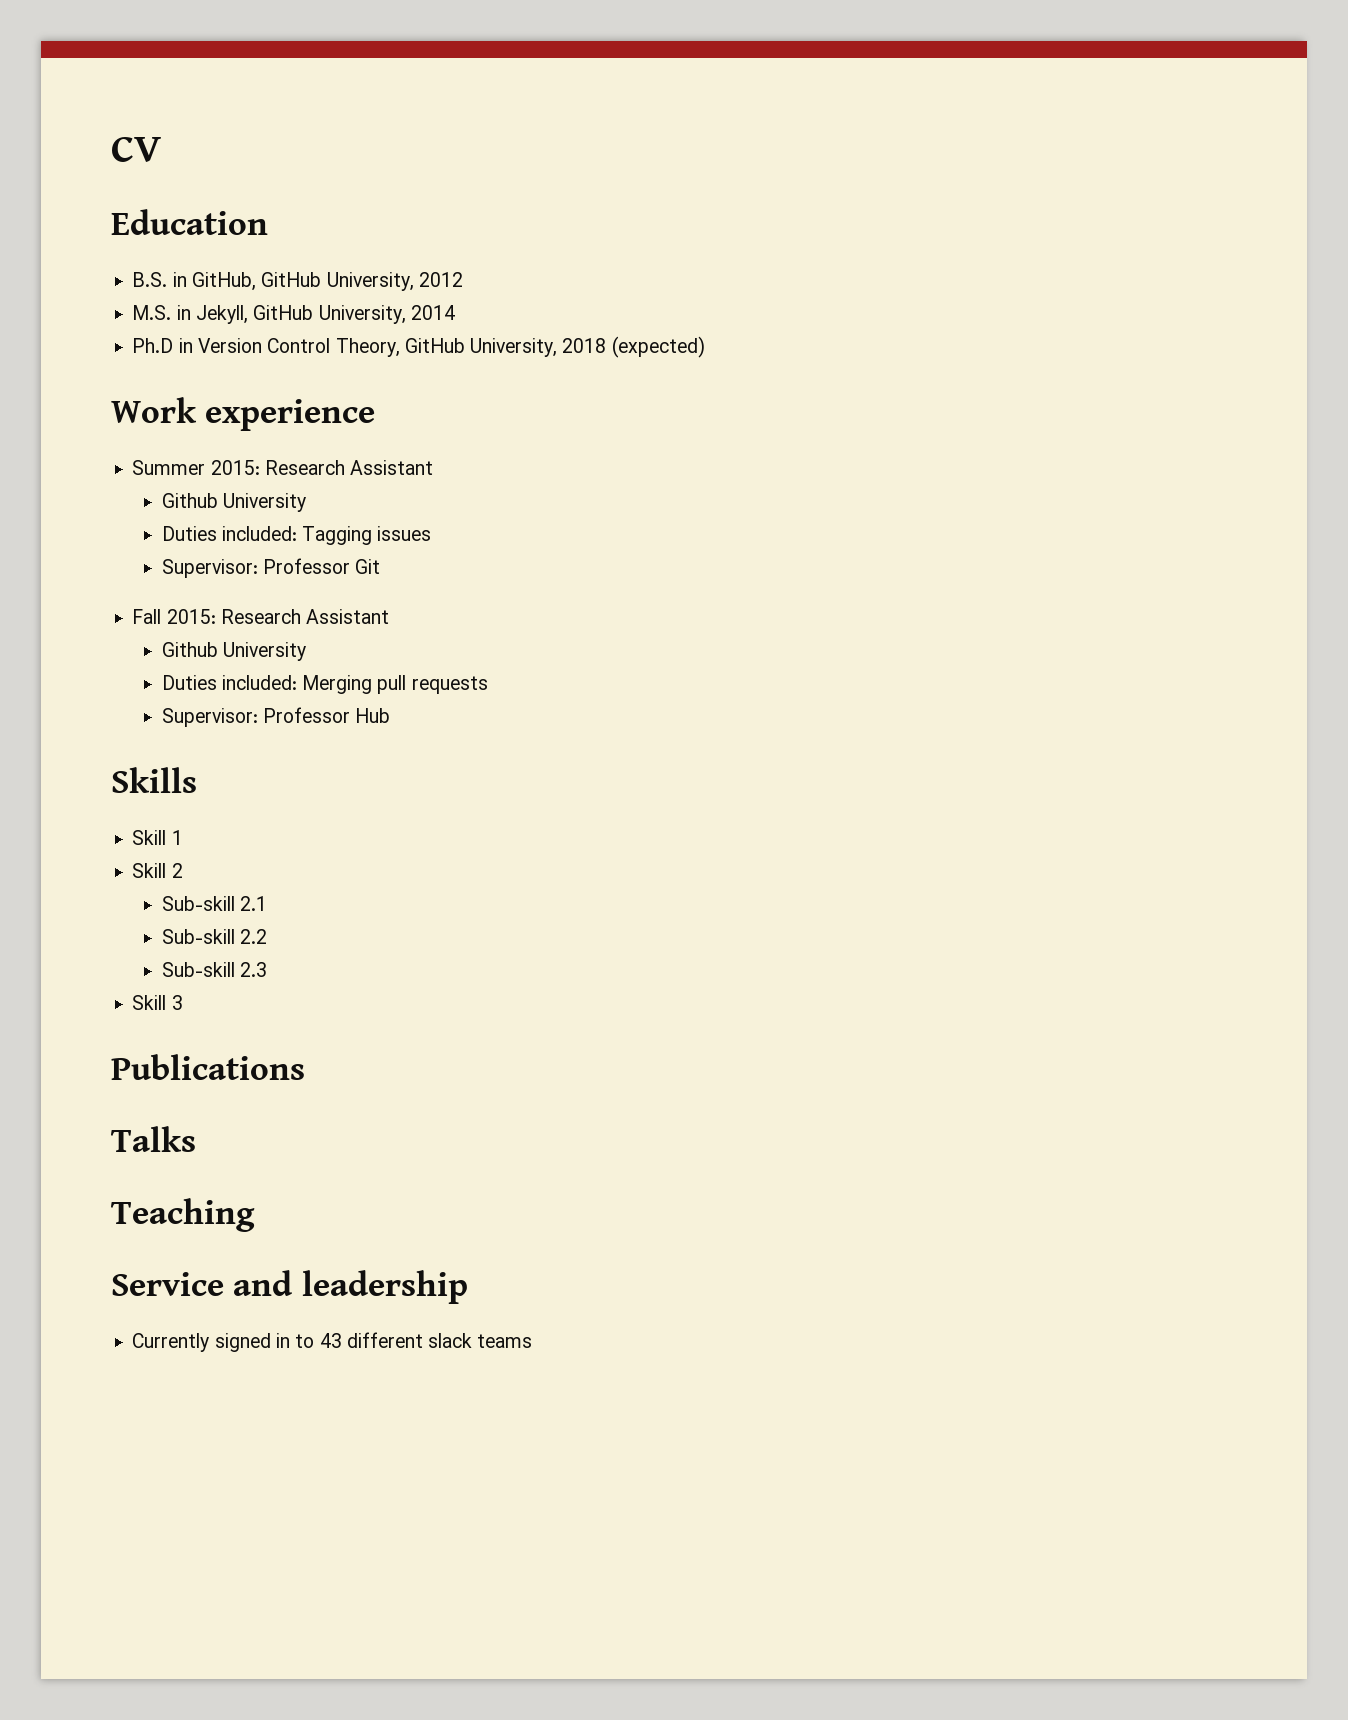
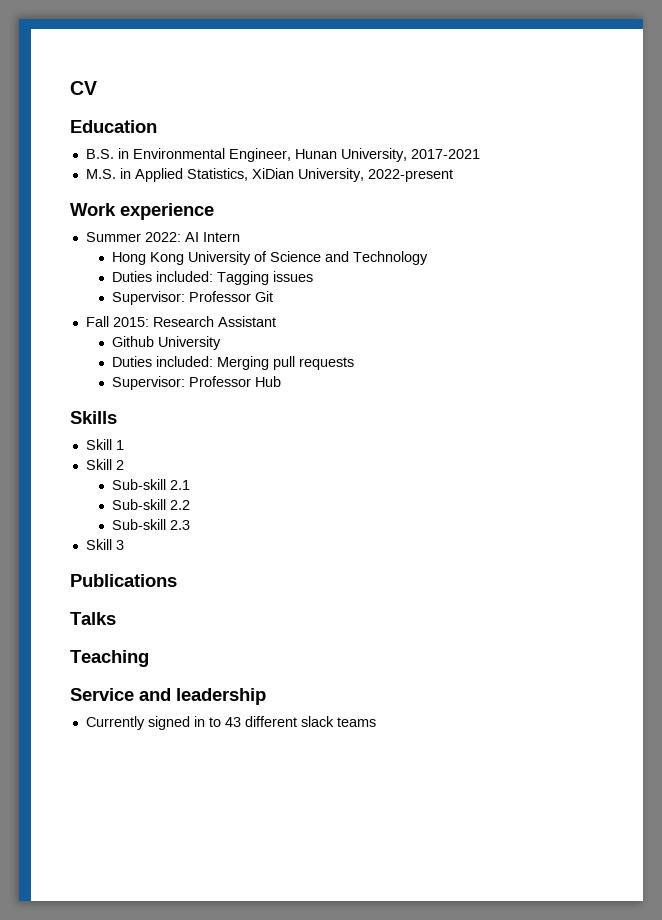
[191,272,463,291] [132,305,455,324] [132,336,705,358] [111,397,376,431] [132,460,434,475] [161,493,306,512] GitHub, GitHub University, 2012 // M.S. in Jekyll, GitHub University, 2014 // Ph.D in Version Control Theory, GitHub University, 2018 (expected) // Work experience // Summer 2015: Research Assistant // Github University -> [132,148,480,162] [85,168,453,182] [70,203,214,220] [85,232,240,242] [112,251,429,265] Environmental Engineer, Hunan University, 2017-2021 // M.S. in Applied Statistics, XiDian University, 2022-present // Work experience // Summer 2022: AI Intern // Hong Kong University of Science and Technology

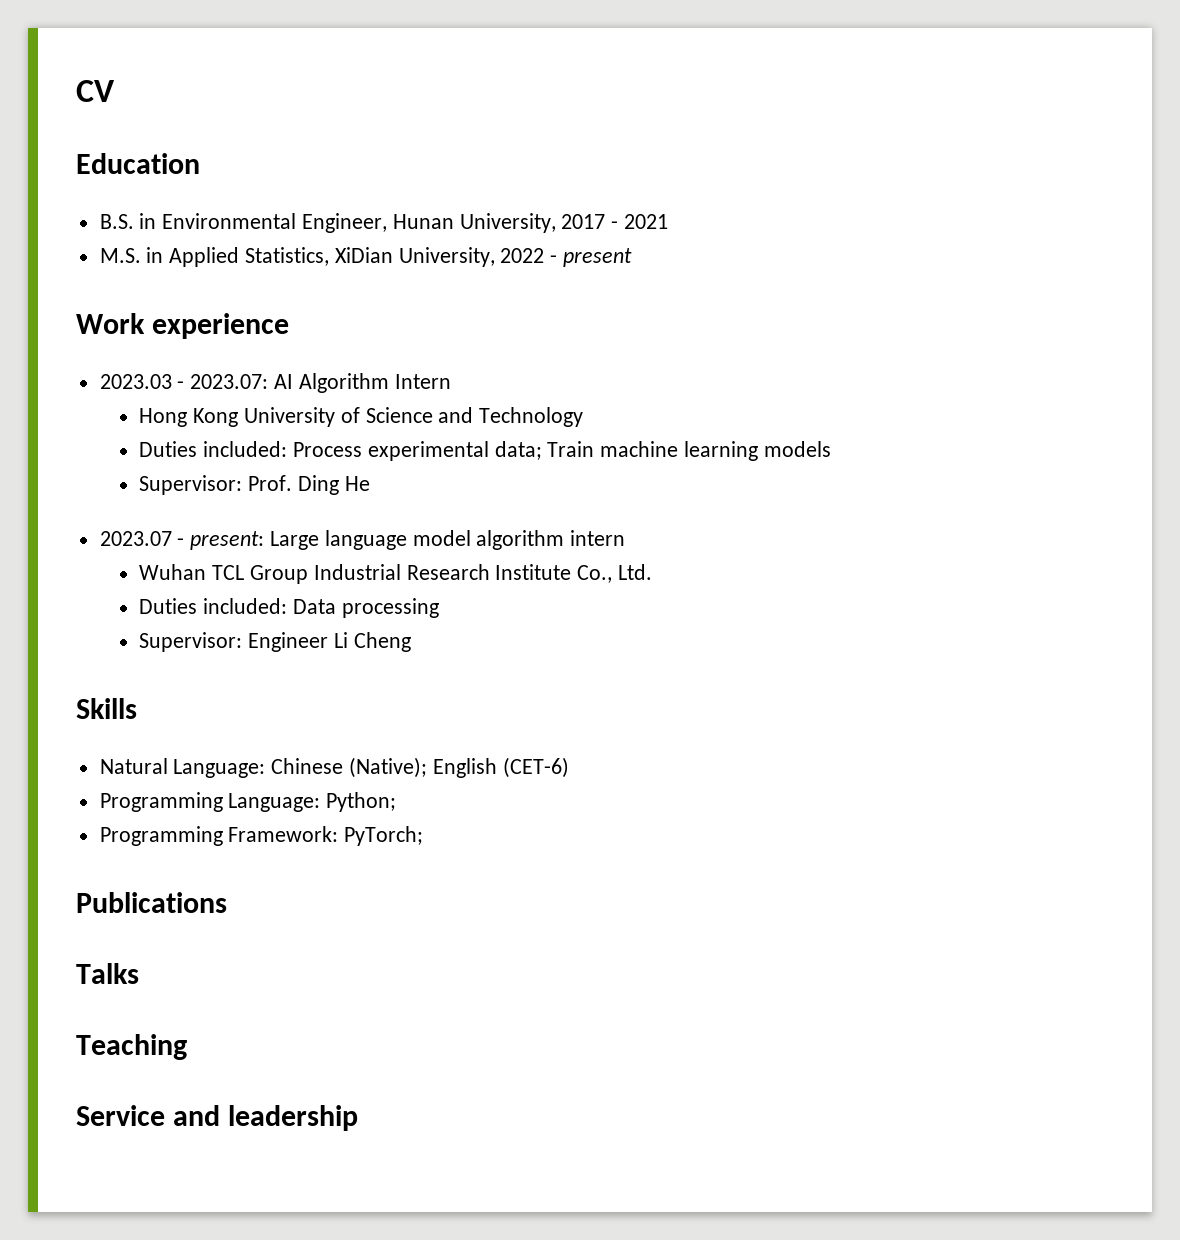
[410,149,480,159] 2017-2021 -> [561,214,669,229] 2017 - 2021
[367,169,453,182] 2022-present -> [500,248,633,267] 2022 - present
[85,232,199,242] Summer 2022: AI -> [99,373,389,393] 2023.03 - 2023.07: AI Algorithm
[217,271,314,285] [112,291,274,305] [85,316,276,327] [112,336,222,350] [112,356,355,370] [112,376,282,390] [70,411,117,424] [85,439,124,450] [85,459,124,470] [112,479,191,490] [112,499,191,510] [112,519,191,530] [85,539,124,550] Tagging issues // Supervisor: Professor Git // Fall 2015: Research Assistant // Github University // Duties included: Merging pull requests // Supervisor: Professor Hub // Skills // Skill 1 // Skill 2 // Sub-skill 2.1 // Sub-skill 2.2 // Sub-skill 2.3 // Skill 3 -> [293,441,831,461] [139,475,370,495] [99,530,626,550] [139,564,653,584] [139,598,439,618] [139,632,411,652] [76,698,137,719] [99,757,569,778] [99,792,397,812] [99,826,424,846] Process experimental data; Train machine learning models // Supervisor: Prof. Ding He // 2023.07 - present: Large language model algorithm intern // Wuhan TCL Group Industrial Research Institute Co., Ltd. // Duties included: Data processing // Supervisor: Engineer Li Cheng // Skills // Natural Language: Chinese (Native); English (CET-6) // Programming Language: Python; // Programming Framework: PyTorch;
[85,716,376,730] // Currently signed in to 43 different slack teams -> (359, 1118) none

